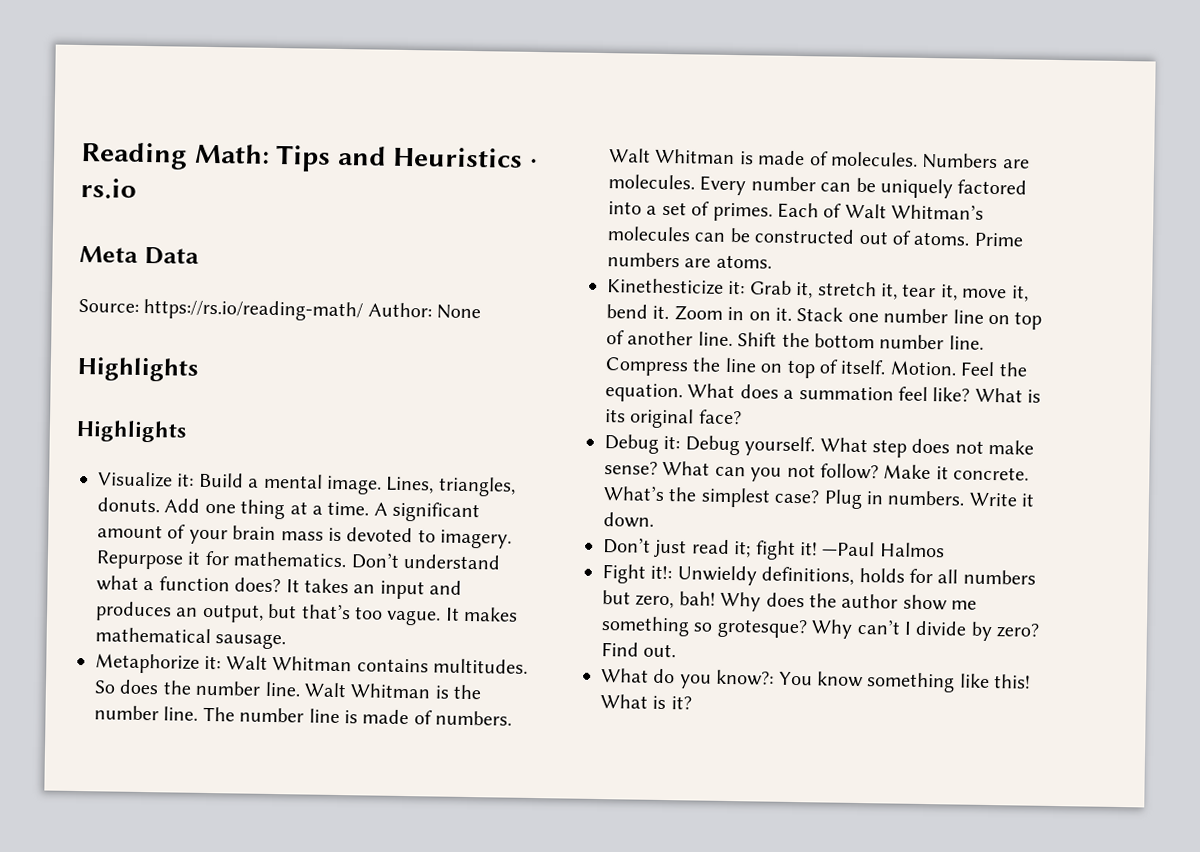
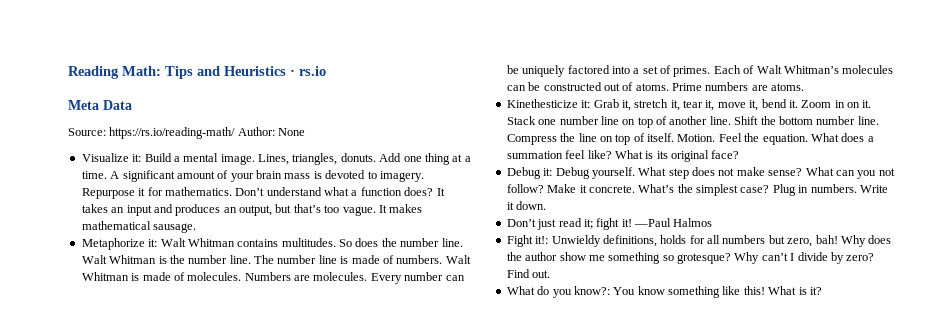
[77,356,198,382] [76,419,187,443] // Highlights // Highlights -> (306, 132) none

